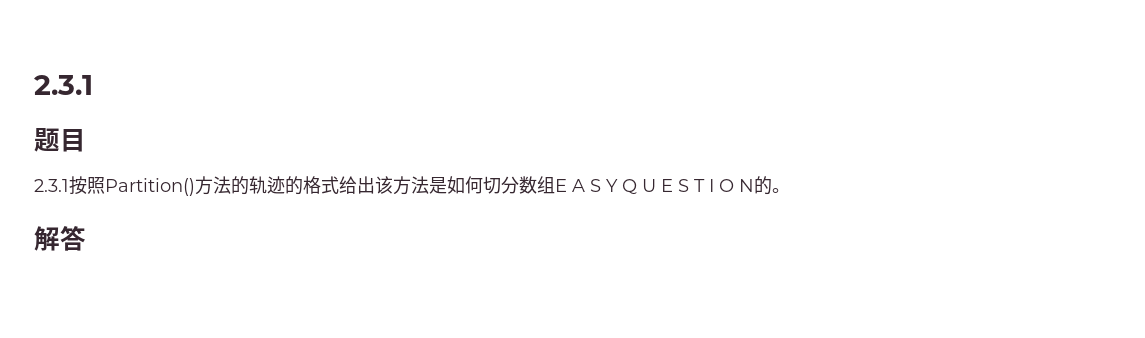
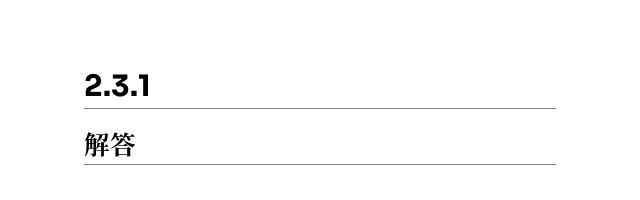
[34,75,93,95] [34,128,86,152] [34,176,790,196] 2.3.1 // 题目 // 2.3.1按照Partition()方法的轨迹的格式给出该方法是如何切分数组E A S Y Q U E S T I O N的。 -> [84,73,151,97] 2.3.1

